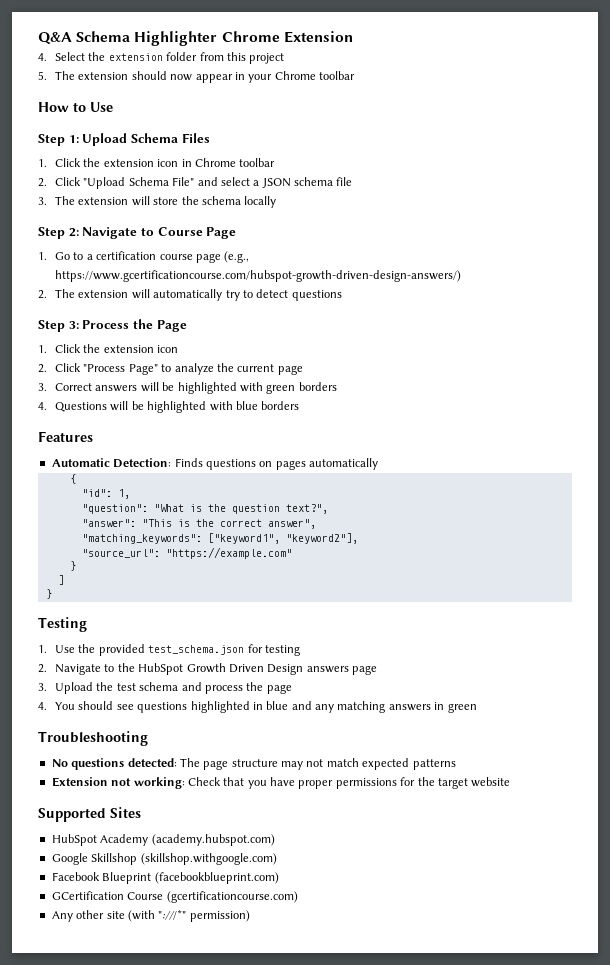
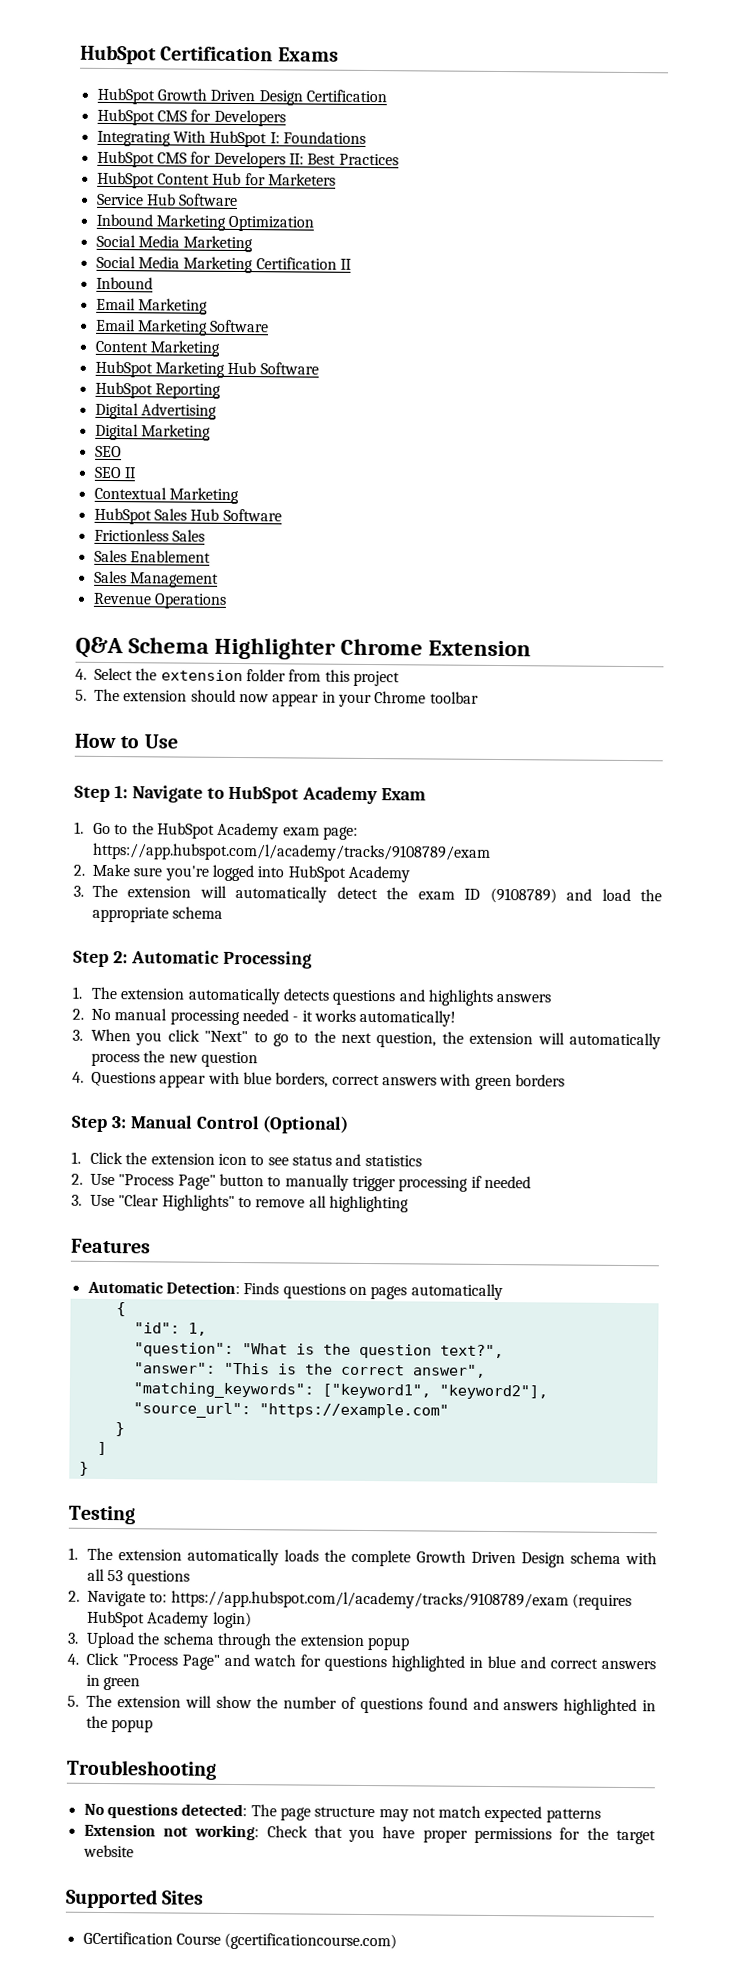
(38, 38) none -> [80,44,339,65] [96,87,387,106] [96,108,286,127] [96,130,366,148] [96,150,399,169] [96,171,336,189] [96,193,239,206] [95,213,315,232] [95,234,254,253] [95,255,352,274] [95,276,153,290] [95,297,208,315] [95,318,270,336] [94,340,220,357] [94,360,319,378] [94,381,221,399] [94,402,217,420] [94,423,211,441] [94,445,122,458] [93,466,136,479] [93,486,239,505] [93,507,282,525] [93,528,205,542] [93,549,211,563] [93,570,219,588] [92,592,227,609] HubSpot Certification Exams // HubSpot Growth Driven Design Certification // HubSpot CMS for Developers // Integrating With HubSpot I: Foundations // HubSpot CMS for Developers II: Best Practices // HubSpot Content Hub for Marketers // Service Hub Software // Inbound Marketing Optimization // Social Media Marketing // Social Media Marketing Certification II // Inbound // Email Marketing // Email Marketing Software // Content Marketing // HubSpot Marketing Hub Software // HubSpot Reporting // Digital Advertising // Digital Marketing // SEO // SEO II // Contextual Marketing // HubSpot Sales Hub Software // Frictionless Sales // Sales Enablement // Sales Management // Revenue Operations //
[82,133,210,146] [38,158,276,167] [38,177,353,189] [38,196,277,208] [38,227,237,239] [38,251,250,263] [55,270,462,282] [38,289,342,301] [38,319,187,332] [38,344,179,353] [38,363,303,375] [38,382,337,394] [38,401,300,413] Upload Schema Files // 1. Click the extension icon in Chrome toolbar // 2. Click "Upload Schema File" and select a JSON schema file // 3. The extension will store the schema locally // Step 2: Navigate to Course Page // 1. Go to a certification course page (e.g., https://www.gcertificationcourse.com/hubspot-growth-driven-design-answers/) // 2. The extension will automatically try to detect questions // Step 3: Process the Page // 1. Click the extension icon // 2. Click "Process Page" to analyze the current page // 3. Correct answers will be highlighted with green borders // 4. Questions will be highlighted with blue borders -> [131,785,427,805] [74,821,358,840] [91,842,491,862] [73,863,410,883] [73,884,663,904] [91,906,224,923] [73,950,312,969] [72,986,552,1006] [72,1008,457,1027] [72,1028,661,1050] [90,1050,258,1068] [72,1071,565,1091] [71,1115,350,1134] [71,1151,422,1167] [71,1173,531,1192] [71,1194,409,1213] Navigate to HubSpot Academy Exam // 1. Go to the HubSpot Academy exam page: https://app.hubspot.com/l/academy/tracks/9108789/exam // 2. Make sure you're logged into HubSpot Academy // 3. The extension will automatically detect the exam ID (9108789) and load the appropriate schema // Step 2: Automatic Processing // 1. The extension automatically detects questions and highlights answers // 2. No manual processing needed - it works automatically! // 3. When you click "Next" to go to the next question, the extension will automatically process the new question // 4. Questions appear with blue borders, correct answers with green borders // Step 3: Manual Control (Optional) // 1. Click the extension icon to see status and statistics // 2. Use "Process Page" button to manually trigger processing if needed // 3. Use "Clear Highlights" to remove all highlighting
[55,644,300,656] [38,663,378,675] [38,682,292,694] [38,701,134,710] Use the provided test_schema.json for testing // 2. Navigate to the HubSpot Growth Driven Design answers page // 3. Upload the test schema and process the page // 4. You should see -> [86,1547,657,1568] [86,1568,190,1586] [68,1590,632,1611] [87,1610,252,1629] [67,1631,410,1651] [67,1652,321,1670] The extension automatically loads the complete Growth Driven Design schema with all 53 questions // 2. Navigate to: https://app.hubspot.com/l/academy/tracks/9108789/exam (requires HubSpot Academy login) // 3. Upload the schema through the extension popup // 4. Click "Process Page" and watch for
[315,701,386,713] any matching -> [550,1658,598,1669] correct
(477, 708) none -> [67,1694,656,1716] [86,1715,154,1733] // 5. The extension will show the number of questions found and answers highlighted in the popup
[51,834,275,846] [51,853,277,865] [51,872,279,884] [51,891,298,903] [51,910,250,922] HubSpot Academy (academy.hubspot.com) // Google Skillshop (skillshop.withgoogle.com) // Facebook Blueprint (facebookblueprint.com) // GCertification Course (gcertificationcourse.com) // Any other site (with ":///*" permission) -> [82,1931,398,1951] GCertification Course (gcertificationcourse.com)

